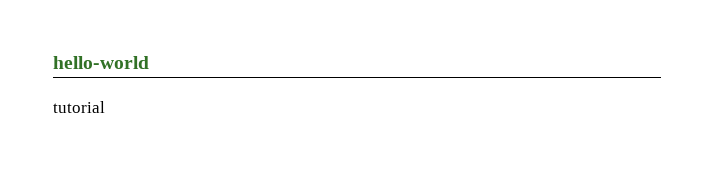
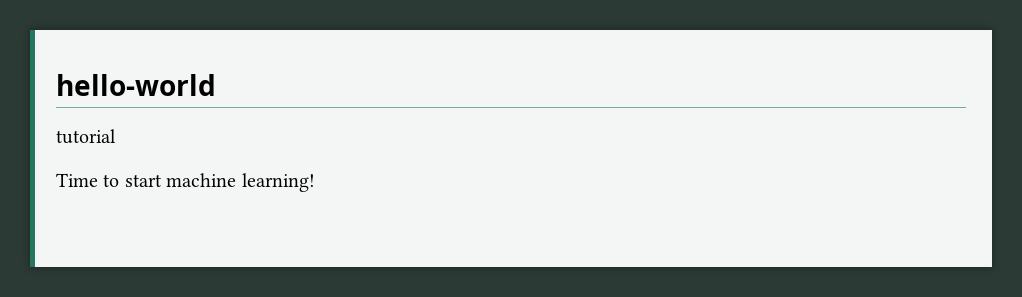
(105, 107) none -> [56,173,315,192] // Time to start machine learning!

